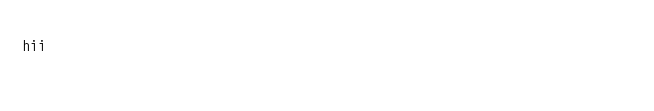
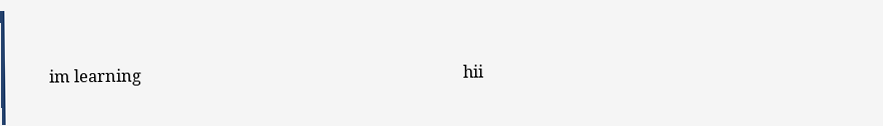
(22, 45) none -> [49,68,143,87] im learning //

